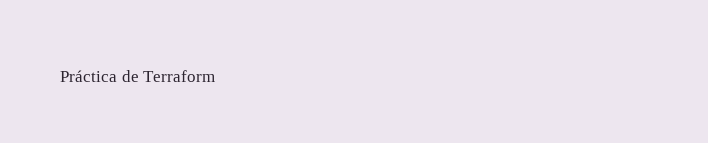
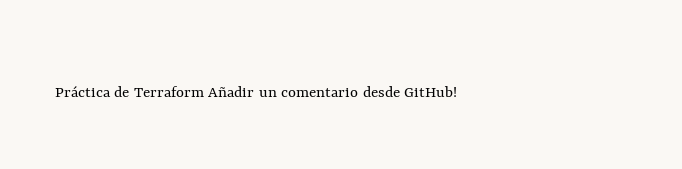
(216, 76) none -> [208,86,458,97] Añadir un comentario desde GitHub!

